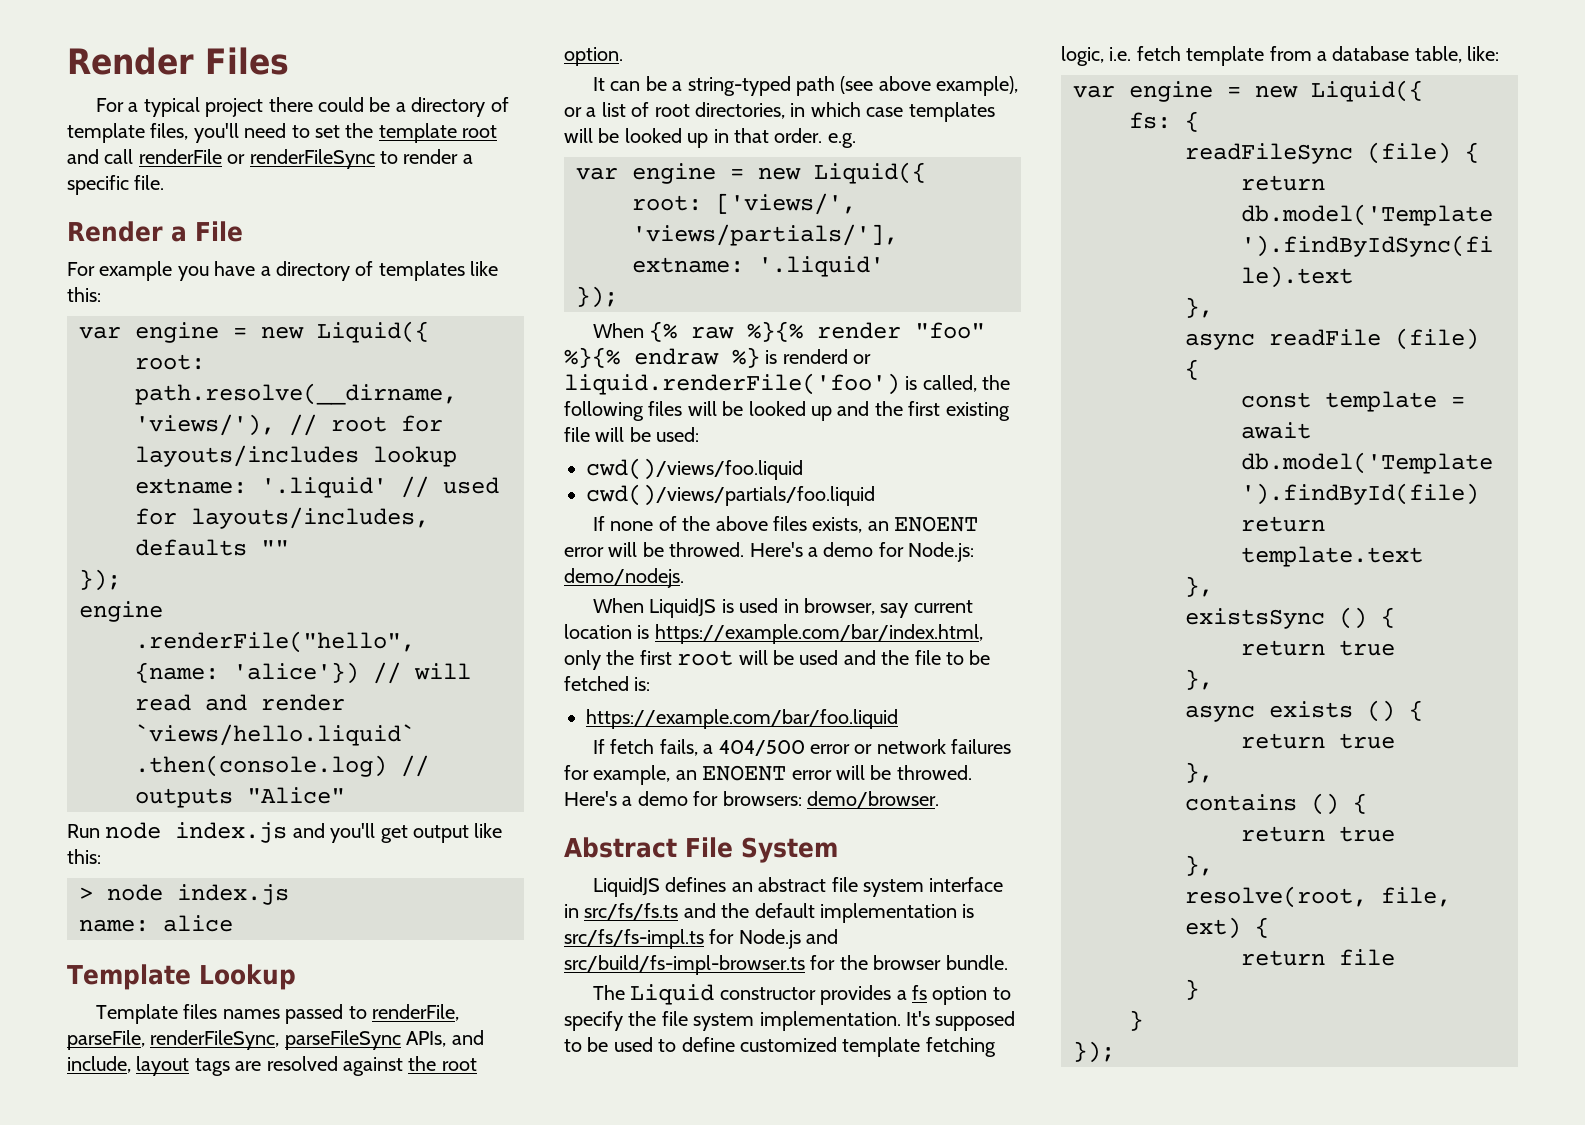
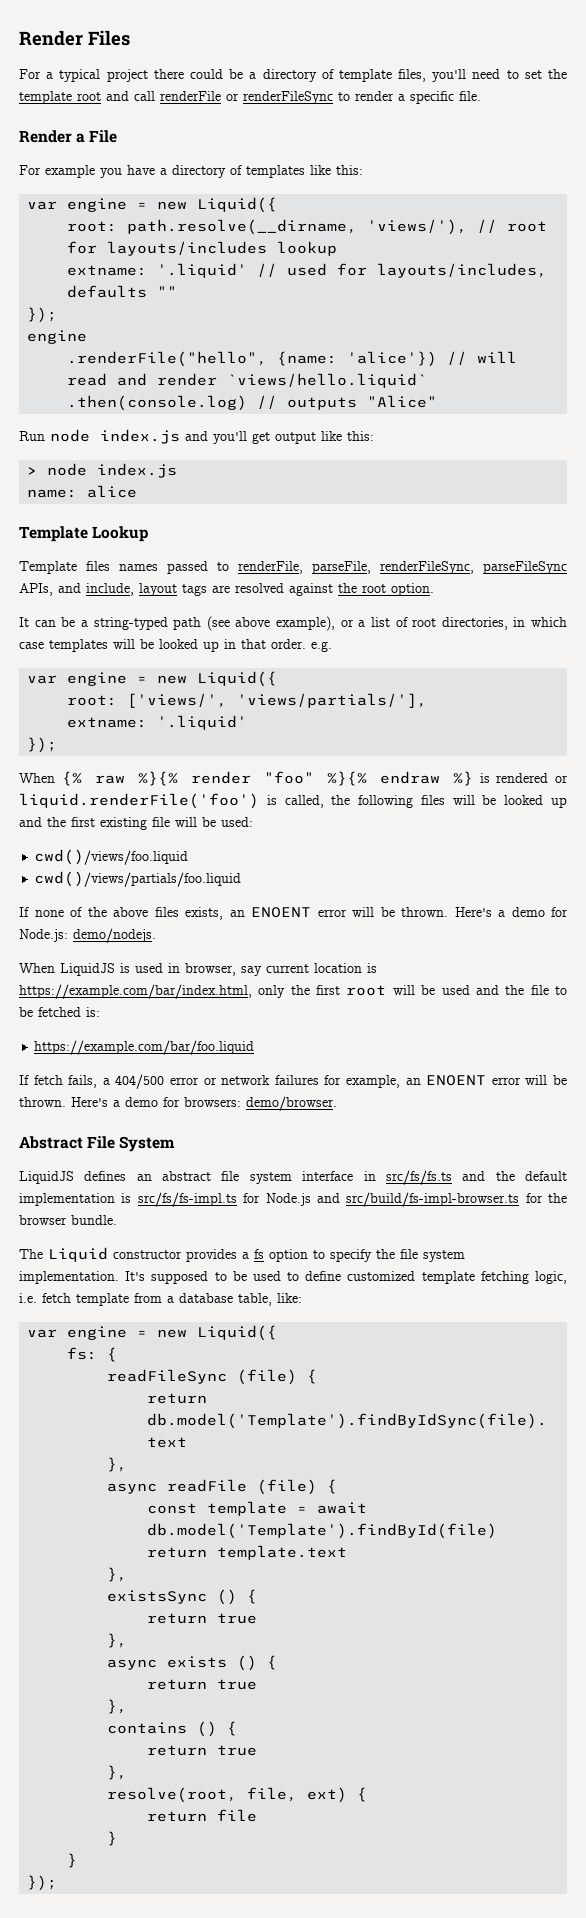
[782,349,848,364] renderd -> [496,773,549,783] rendered
[669,542,745,557] throwed. -> [401,907,448,917] thrown.
[896,765,972,780] throwed. -> [19,1097,66,1107] thrown.

